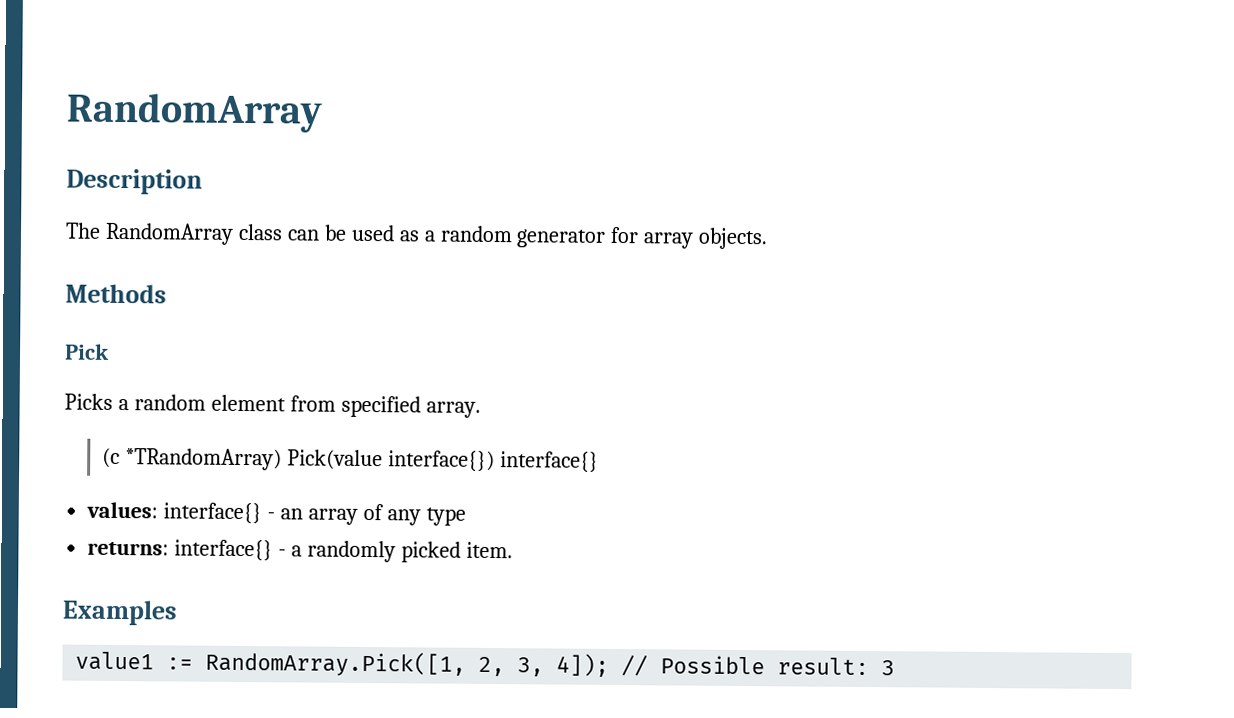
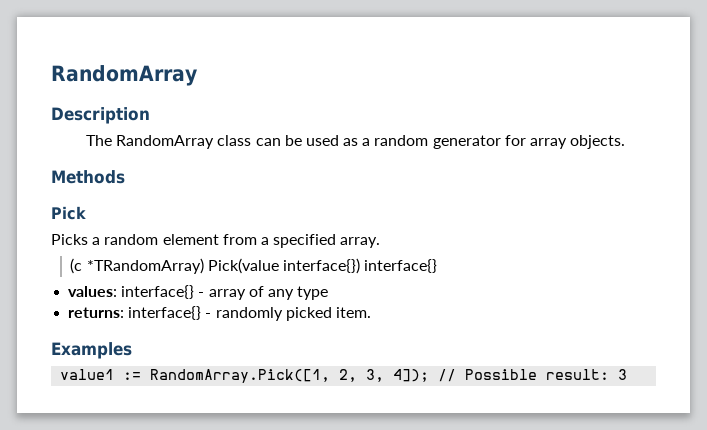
(336, 403) none -> [260,237,269,245] a
[280,508,304,520] an -> (205, 294) none
[291,545,303,557] a -> (212, 315) none

